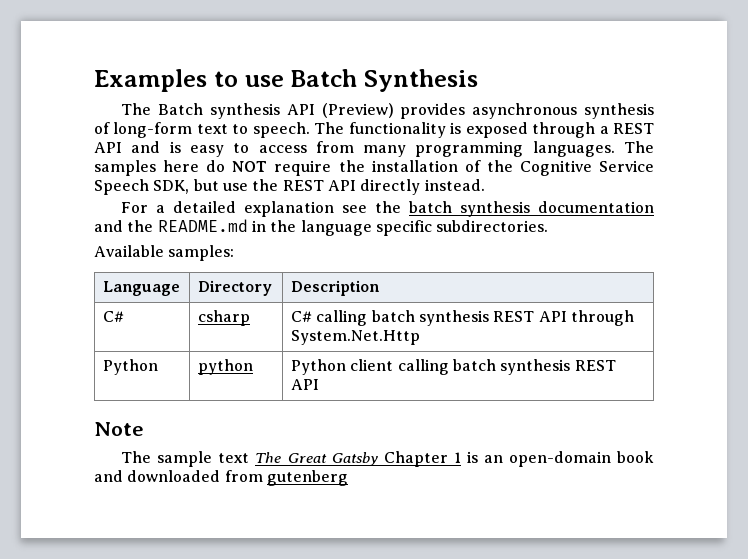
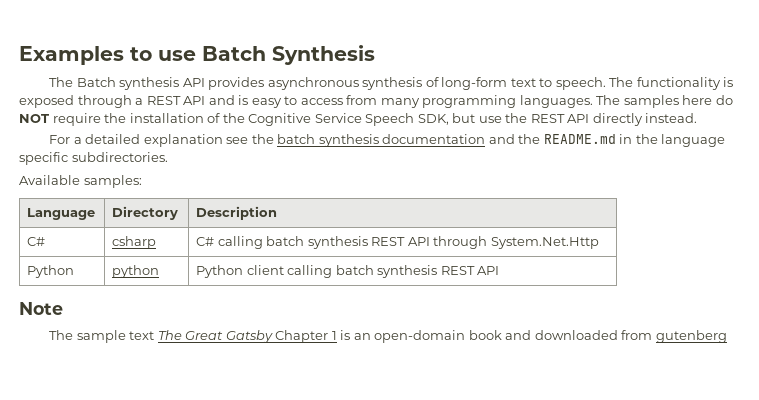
[321,103,394,118] (Preview) -> (205, 82) none

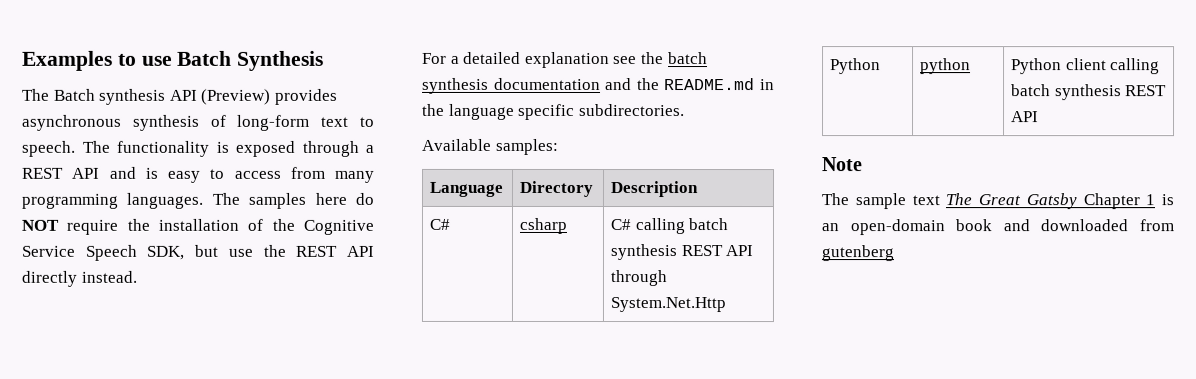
(205, 82) none -> [201,88,272,105] (Preview)

